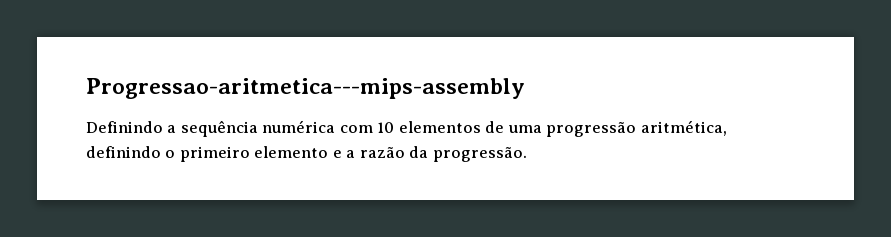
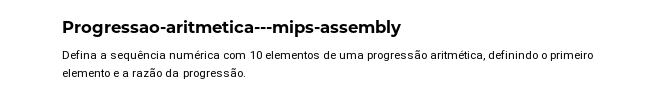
[86,121,163,133] Definindo -> [62,50,97,59] Defina

